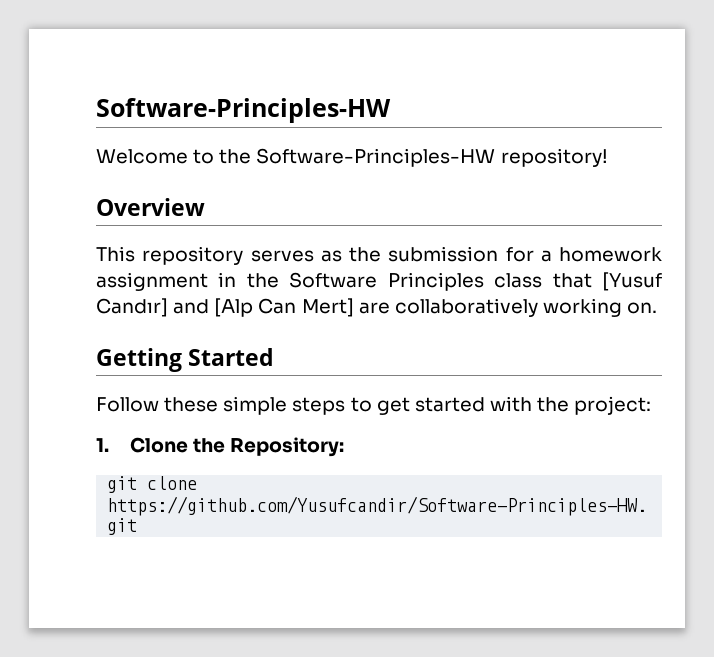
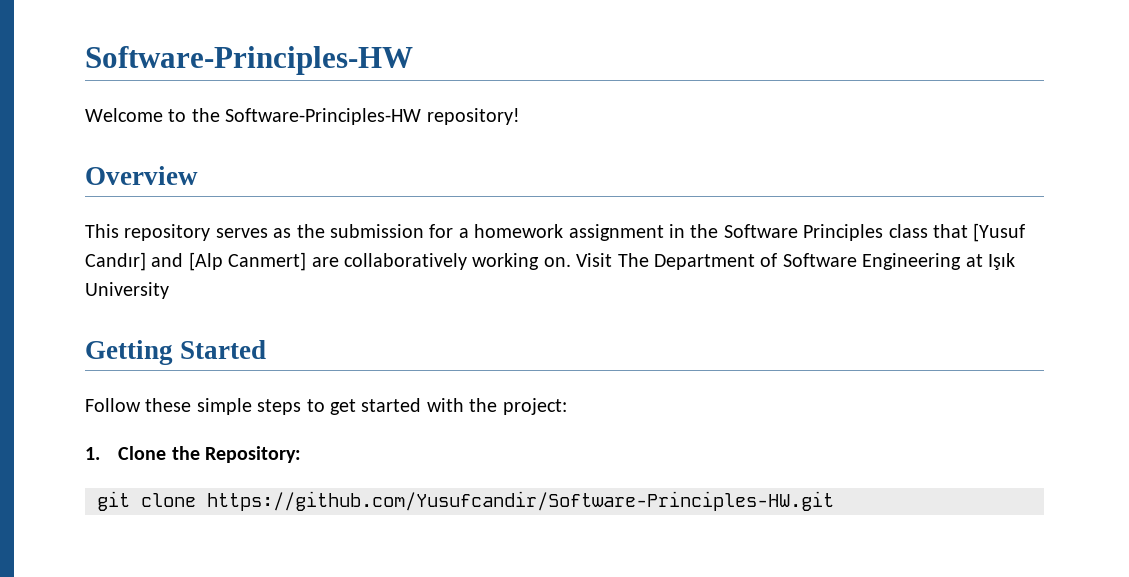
[258,298,354,317] Can Mert] -> [228,252,307,271] Canmert]
(658, 308) none -> [576,253,1015,270] [85,282,169,299] Visit The Department of Software Engineering at Işık University

